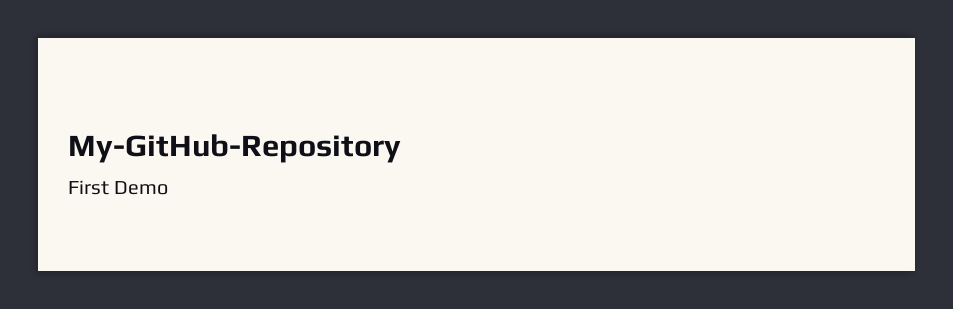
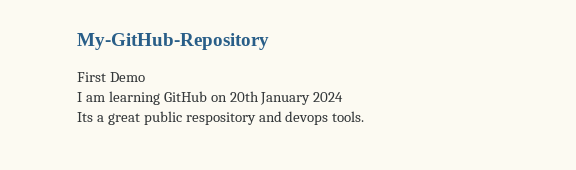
(169, 188) none -> [77,91,344,105] [77,111,365,125] // I am learning GitHub on 20th January 2024 // Its a great public respository and devops tools.

